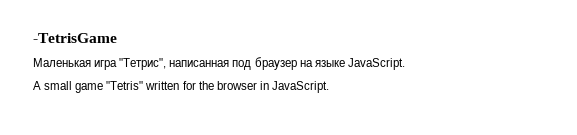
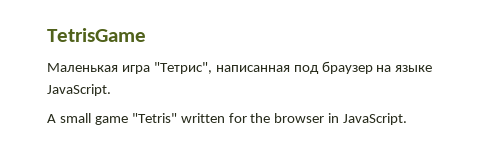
[33,33,117,43] -TetrisGame -> [47,28,146,42] TetrisGame

